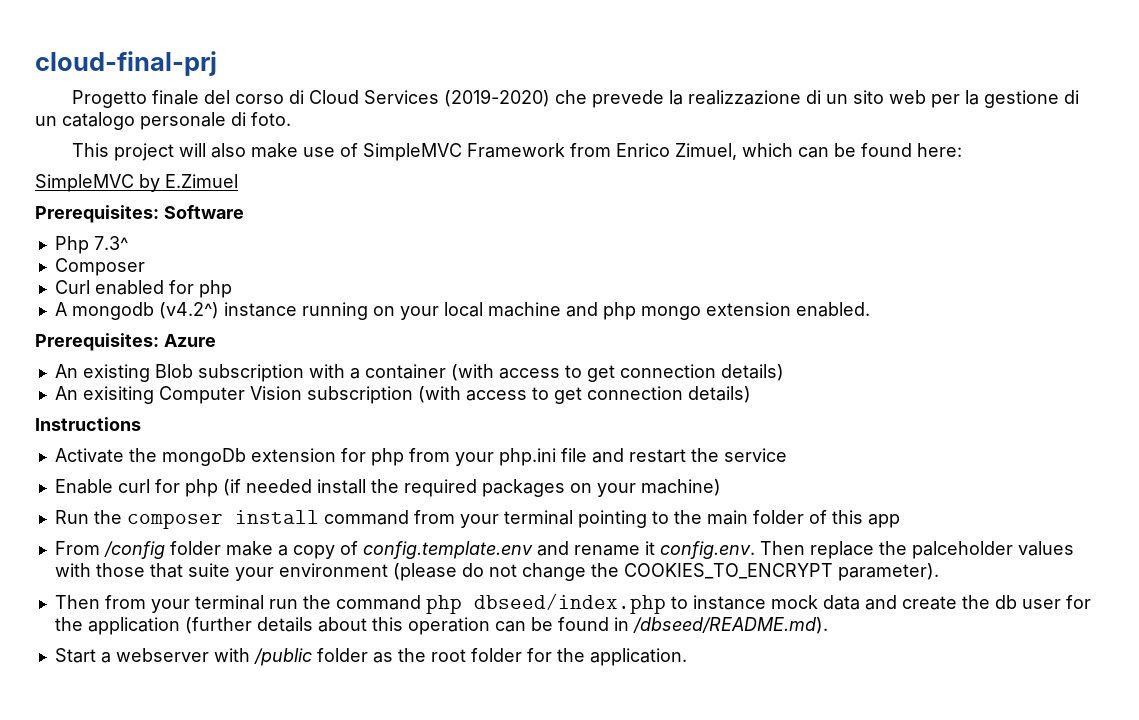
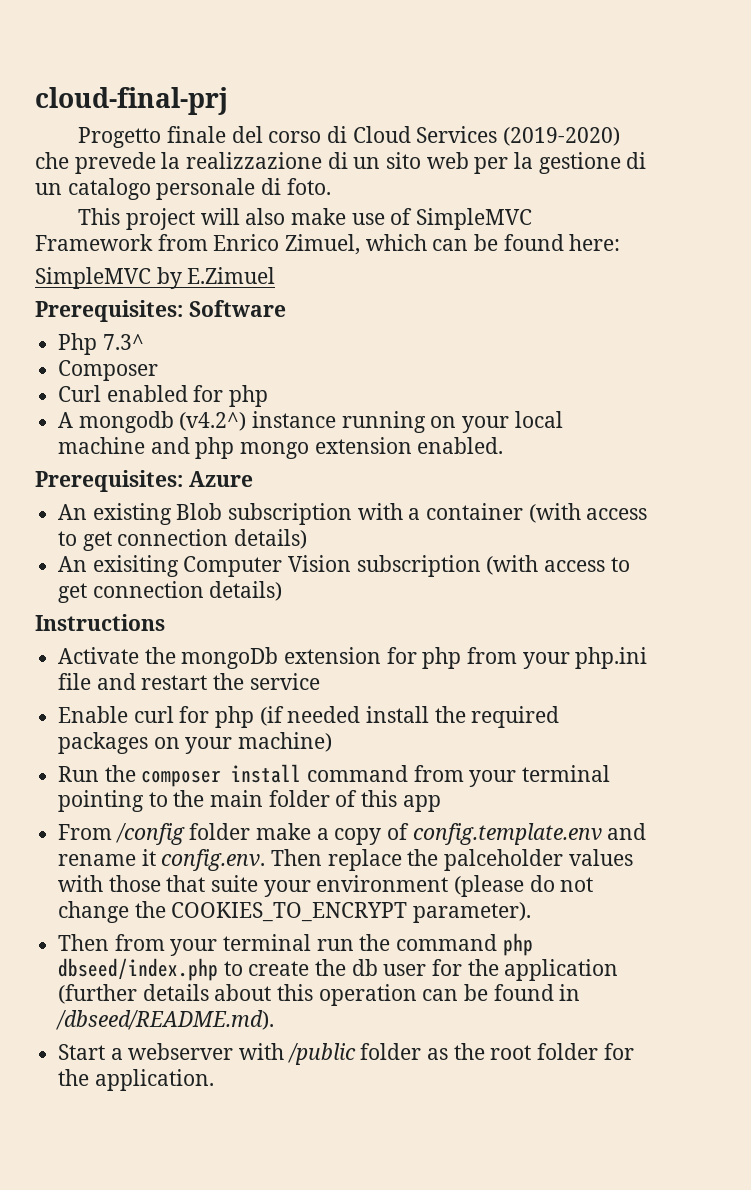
[692,595,897,610] instance mock data and -> (243, 968) none

